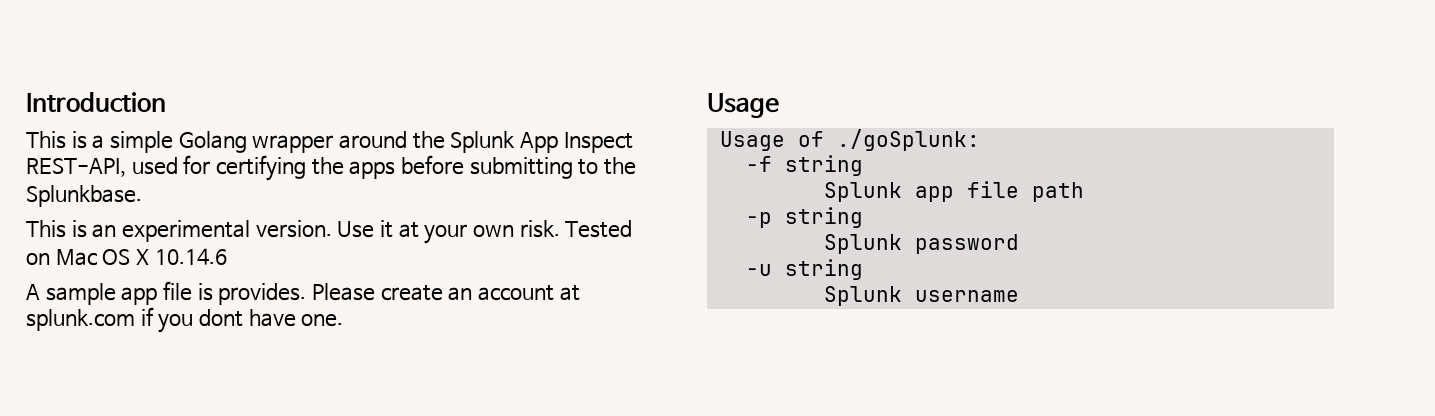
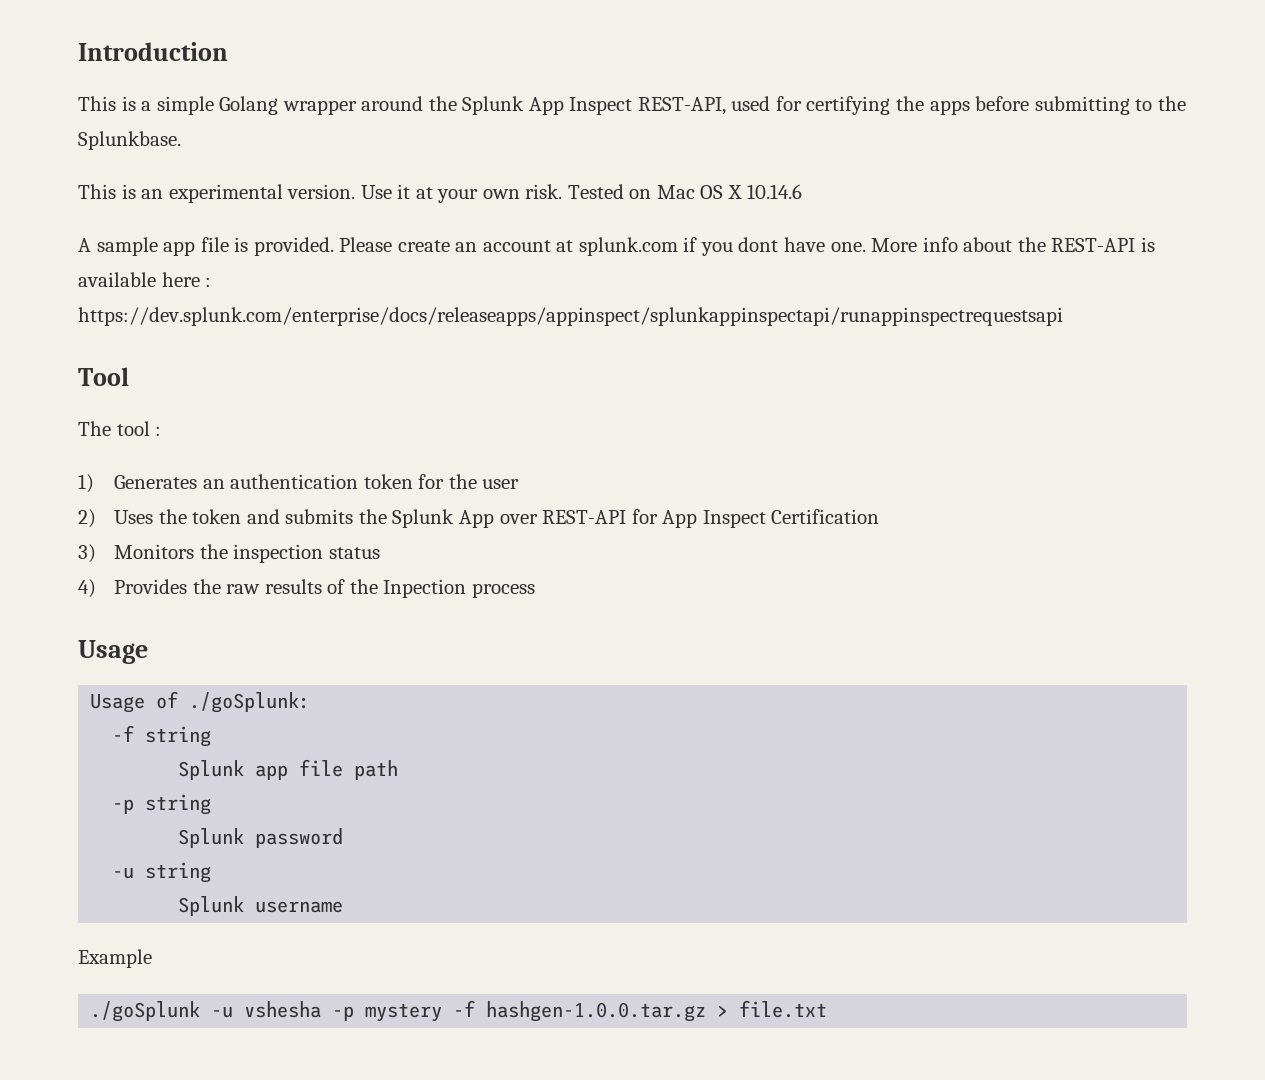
[218,283,307,305] provides. -> [253,237,334,256] provided.
(344, 320) none -> [871,237,1155,252] [78,272,212,287] [78,307,1063,326] [78,367,129,386] [78,421,162,436] [78,474,520,493] [78,509,880,528] [78,544,380,563] [78,579,535,598] More info about the REST-API is available here : https://dev.splunk.com/enterprise/docs/releaseapps/appinspect/splunkappinspectapi/runappinspectrequestsapi // Tool // The tool : // 1) Generates an authentication token for the user // 2) Uses the token and submits the Splunk App over REST-API for App Inspect Certification // 3) Monitors the inspection status // 4) Provides the raw results of the Inpection process
(1019, 296) none -> [78,949,152,968] [90,1000,828,1022] // Example // ./goSplunk -u vshesha -p mystery -f hashgen-1.0.0.tar.gz > file.txt

